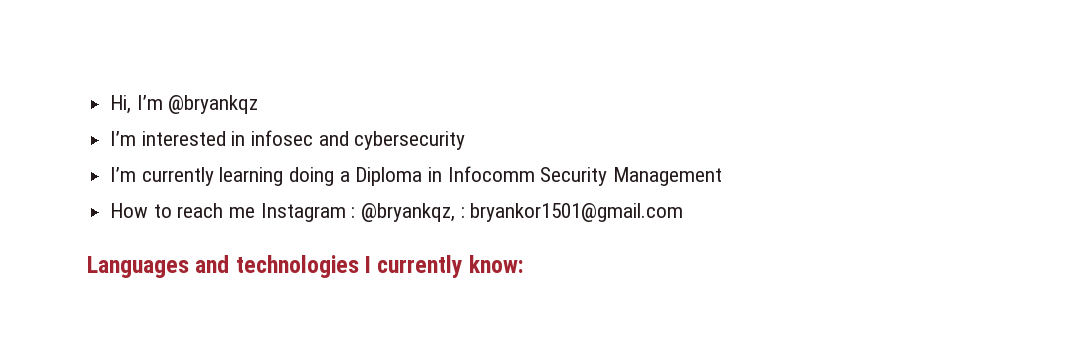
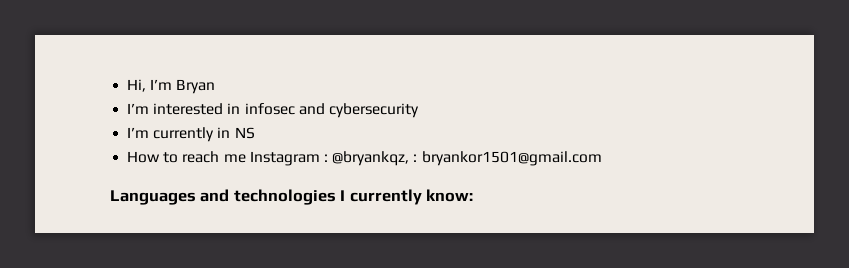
[168,95,259,114] @bryankqz -> [176,79,216,94] Bryan
[219,166,723,186] learning doing a Diploma in Infocomm Security Management -> [217,127,255,139] in NS

